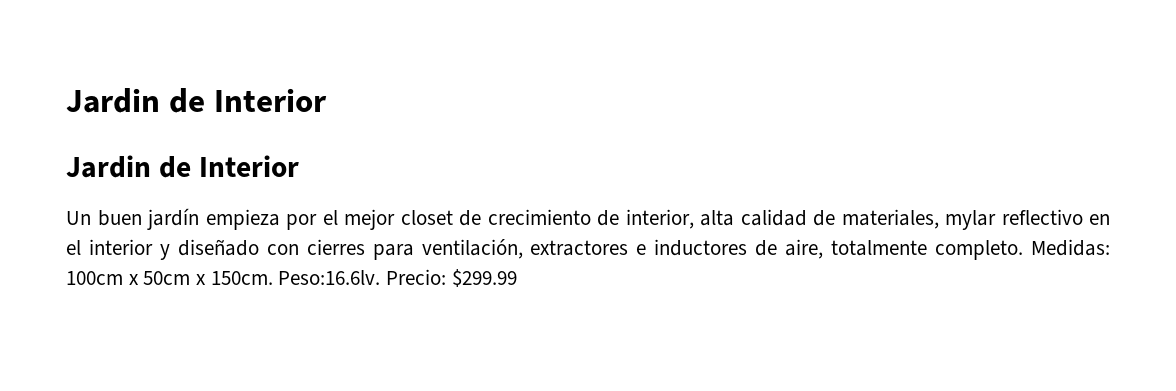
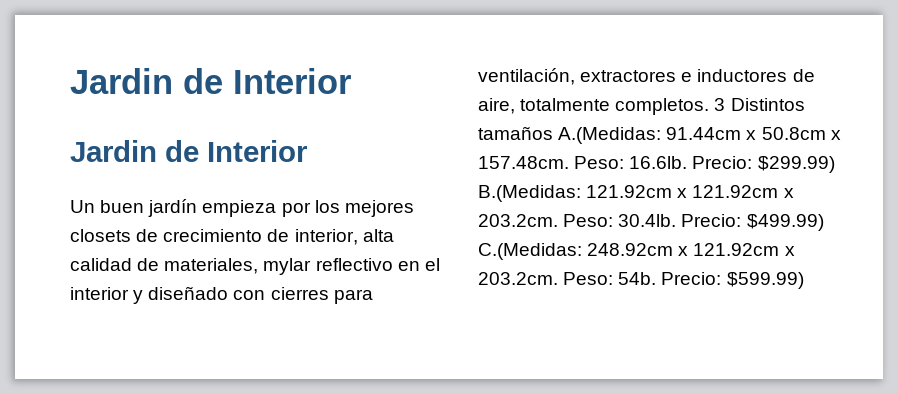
[322,209,453,230] el mejor closet -> [314,200,414,217] [70,229,131,242] los mejores closets
[935,239,1110,260] [66,269,517,287] completo. Medidas: 100cm x 50cm x 150cm. Peso:16.6lv. Precio: $299.99 -> [615,98,805,115] [478,126,841,144] [478,156,835,173] [478,185,794,202] [478,214,824,231] [478,243,795,260] [478,272,804,289] completos. 3 Distintos tamaños A.(Medidas: 91.44cm x 50.8cm x 157.48cm. Peso: 16.6lb. Precio: $299.99) B.(Medidas: 121.92cm x 121.92cm x 203.2cm. Peso: 30.4lb. Precio: $499.99) C.(Medidas: 248.92cm x 121.92cm x 203.2cm. Peso: 54b. Precio: $599.99)

